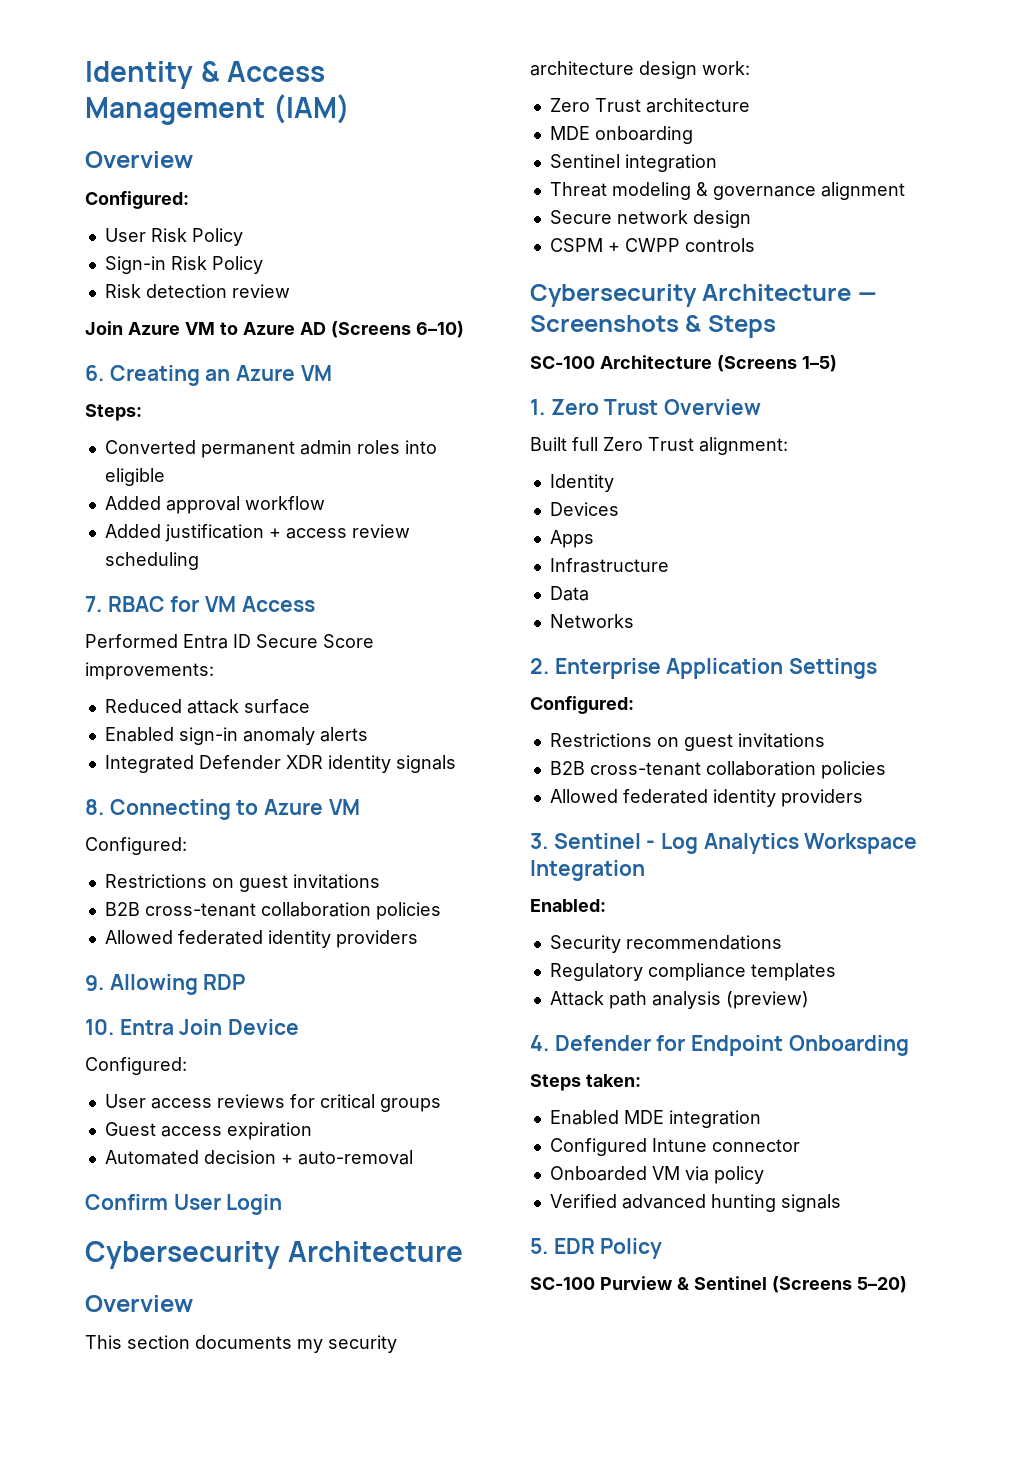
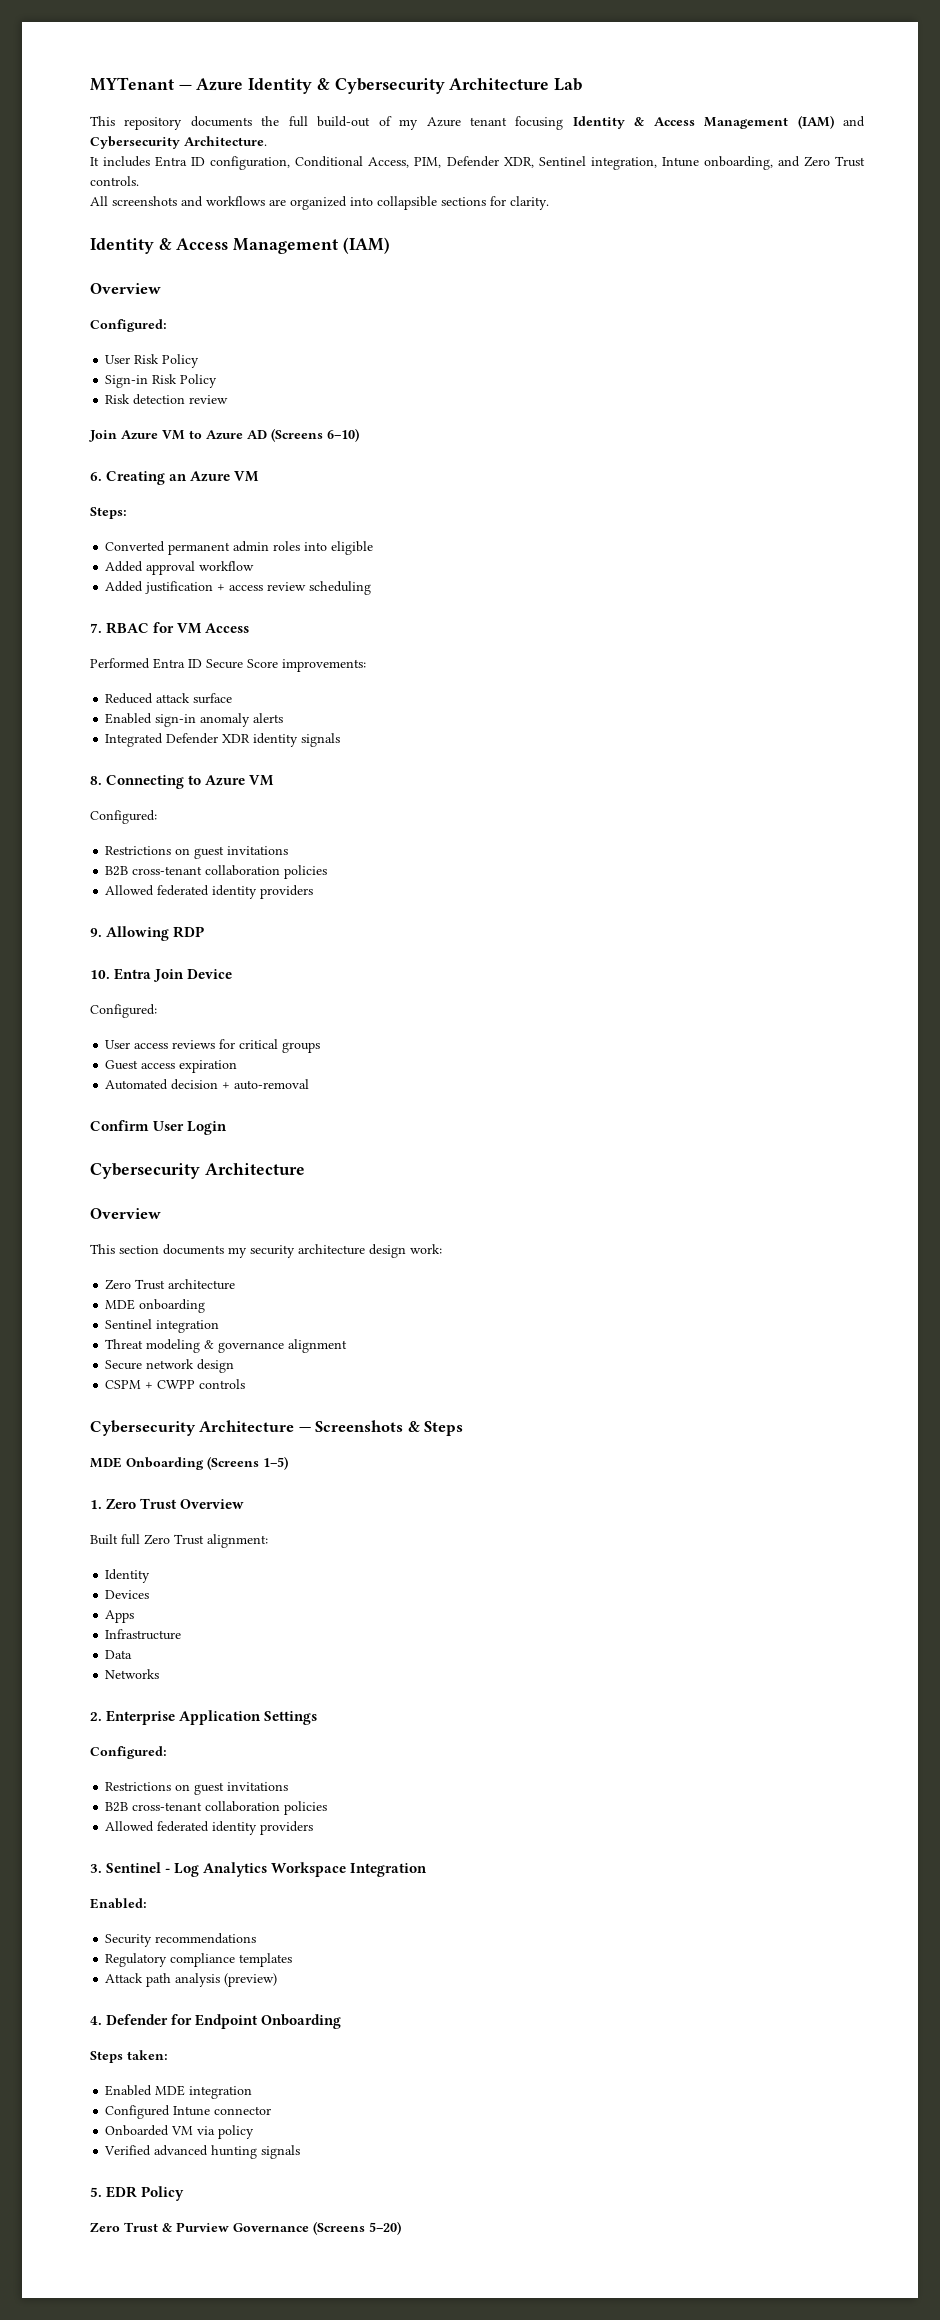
(85, 75) none -> [90,77,583,94] [90,115,865,130] [90,136,267,149] [90,156,865,170] [90,176,139,186] [90,196,549,210] MYTenant — Azure Identity & Cybersecurity Architecture Lab // This repository documents the full build-out of my Azure tenant focusing Identity & Access Management (IAM) and Cybersecurity Architecture. // It includes Entra ID configuration, Conditional Access, PIM, Defender XDR, Sentinel integration, Intune onboarding, and Zero Trust controls. // All screenshots and workflows are organized into collapsible sections for clarity. //
[530,355,712,369] SC-100 Architecture -> [90,1457,204,1470] MDE Onboarding
[530,1276,767,1290] SC-100 Purview & Sentinel -> [90,2222,309,2232] Zero Trust & Purview Governance

